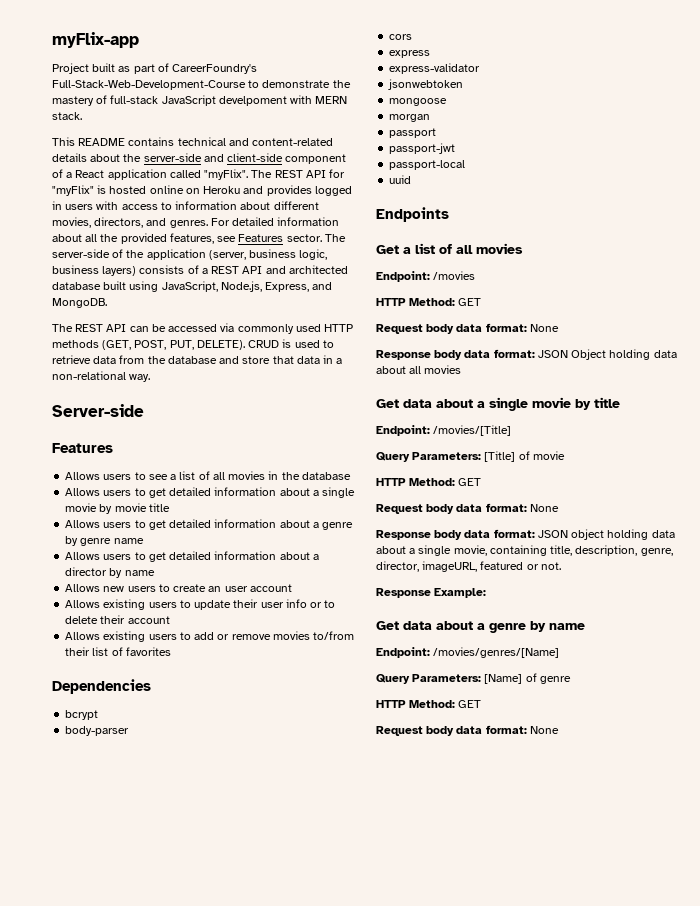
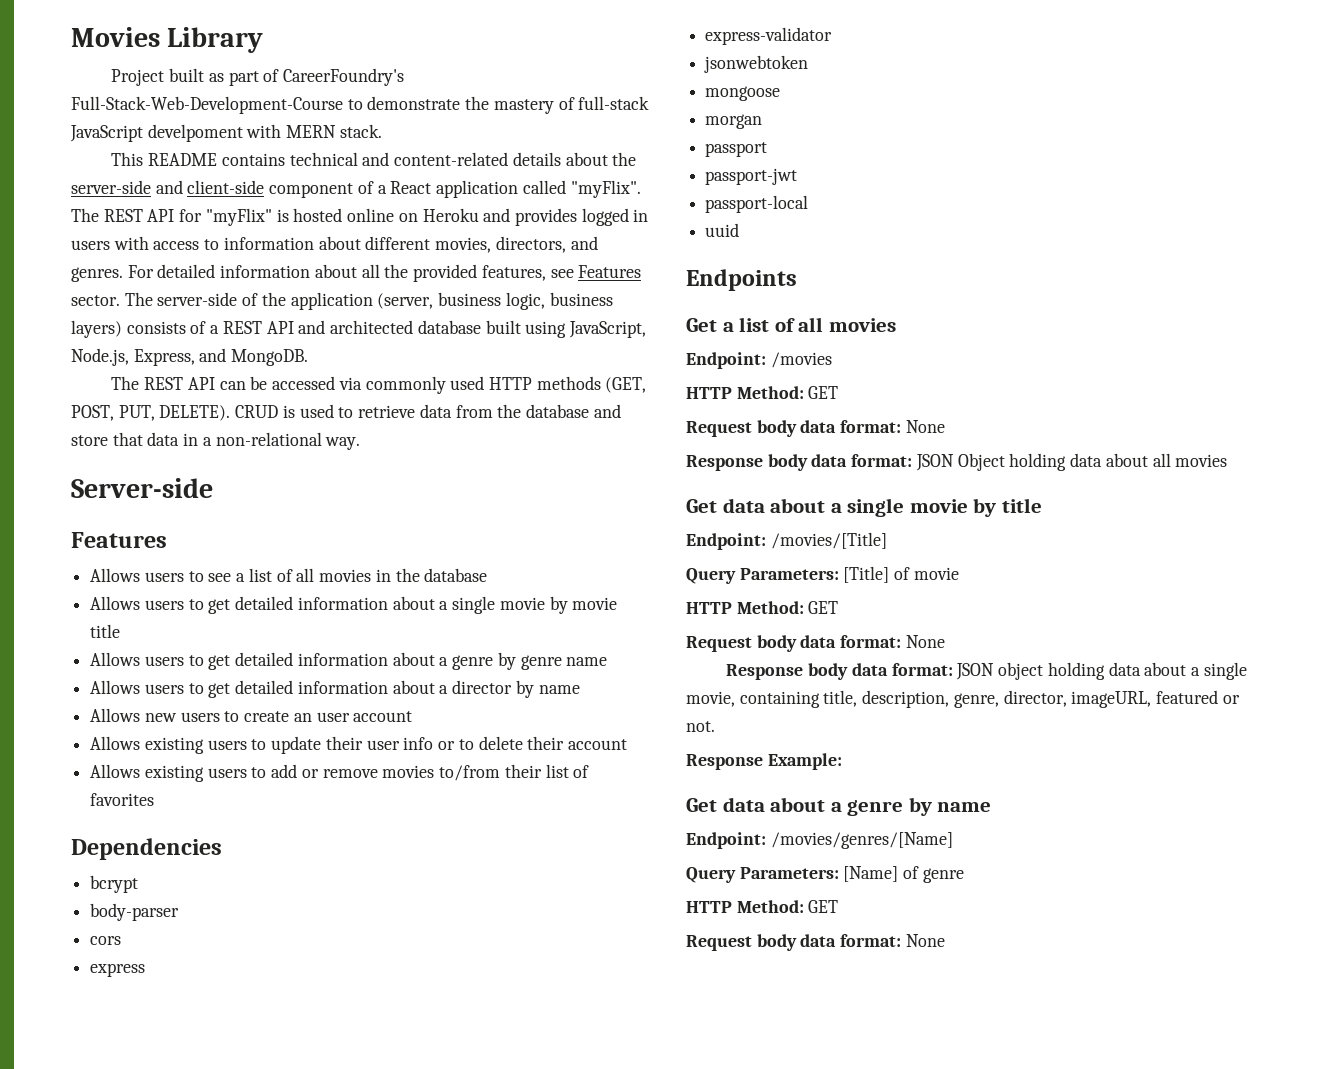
[52,32,139,48] myFlix-app -> [71,27,264,53] Movies Library

